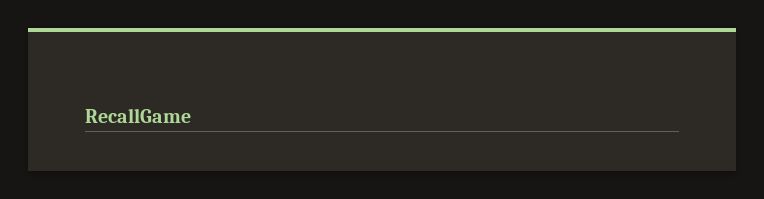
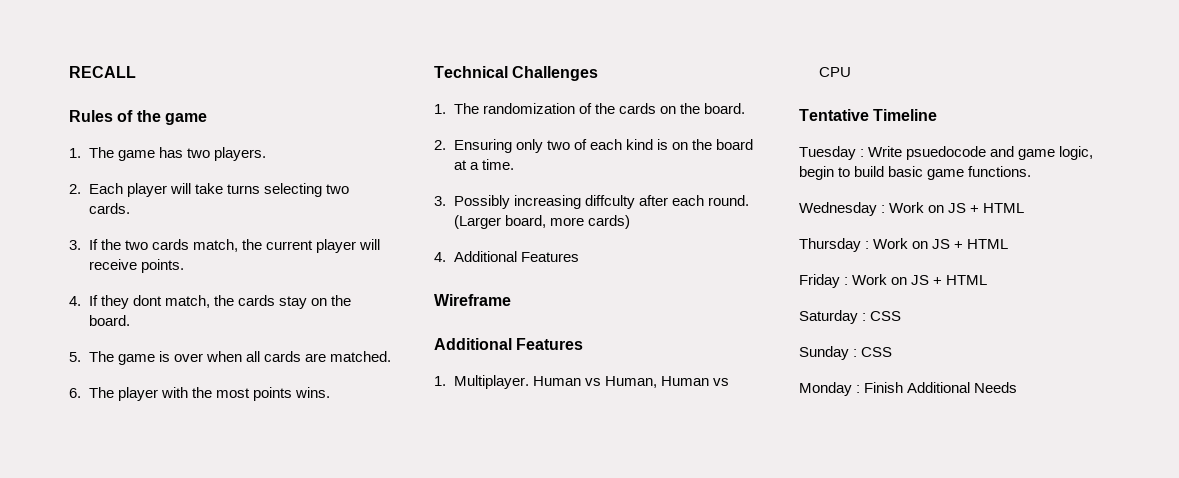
[85,108,191,123] RecallGame -> [69,66,136,78] [69,110,207,125] [69,147,266,161] [69,183,349,197] [88,203,130,214] [69,239,380,253] [88,259,184,273] [69,295,351,309] [88,315,130,326] [69,351,391,365] [69,387,330,401] [434,66,599,81] [434,103,745,114] [434,139,753,153] [453,159,514,170] [434,195,749,209] [453,215,630,229] [434,251,579,262] [434,294,511,306] [434,338,584,350] [434,375,729,389] [818,67,851,77] [799,109,938,121] [799,146,1094,160] [799,166,1032,180] [799,202,1025,216] [799,238,1009,252] [799,274,988,288] [799,310,902,324] [799,346,893,360] [799,382,1018,396] RECALL // Rules of the game // 1. The game has two players. // 2. Each player will take turns selecting two cards. // 3. If the two cards match, the current player will receive points. // 4. If they dont match, the cards stay on the board. // 5. The game is over when all cards are matched. // 6. The player with the most points wins. // Technical Challenges // 1. The randomization of the cards on the board. // 2. Ensuring only two of each kind is on the board at a time. // 3. Possibly increasing diffculty after each round. (Larger board, more cards) // 4. Additional Features // Wireframe // Additional Features // 1. Multiplayer. Human vs Human, Human vs CPU // Tentative Timeline // Tuesday : Write psuedocode and game logic, begin to build basic game functions. // Wednesday : Work on JS + HTML // Thursday : Work on JS + HTML // Friday : Work on JS + HTML // Saturday : CSS // Sunday : CSS // Monday : Finish Additional Needs

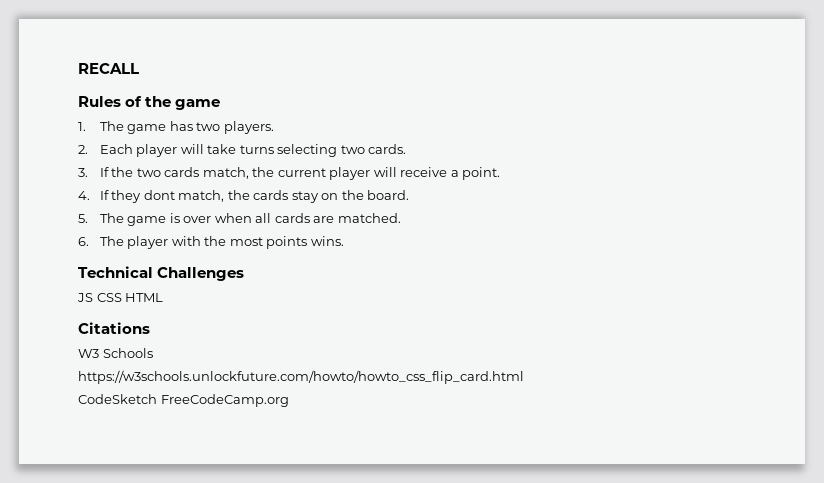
[140,259,184,273] points. -> [450,167,501,180] a point.
[434,103,745,114] [434,139,753,153] [453,159,514,170] [434,195,749,209] [453,215,630,229] [434,251,579,262] [434,294,511,306] [434,338,584,350] [434,375,729,389] [818,67,851,77] [799,109,938,121] [799,146,1094,160] [799,166,1032,180] [799,202,1025,216] [799,238,1009,252] [799,274,988,288] [799,310,902,324] [799,346,893,360] [799,382,1018,396] 1. The randomization of the cards on the board. // 2. Ensuring only two of each kind is on the board at a time. // 3. Possibly increasing diffculty after each round. (Larger board, more cards) // 4. Additional Features // Wireframe // Additional Features // 1. Multiplayer. Human vs Human, Human vs CPU // Tentative Timeline // Tuesday : Write psuedocode and game logic, begin to build basic game functions. // Wednesday : Work on JS + HTML // Thursday : Work on JS + HTML // Friday : Work on JS + HTML // Saturday : CSS // Sunday : CSS // Monday : Finish Additional Needs -> [77,293,164,302] [78,322,150,334] [78,348,153,358] [78,370,524,384] [78,394,289,407] JS CSS HTML // Citations // W3 Schools // https://w3schools.unlockfuture.com/howto/howto_css_flip_card.html // CodeSketch FreeCodeCamp.org

